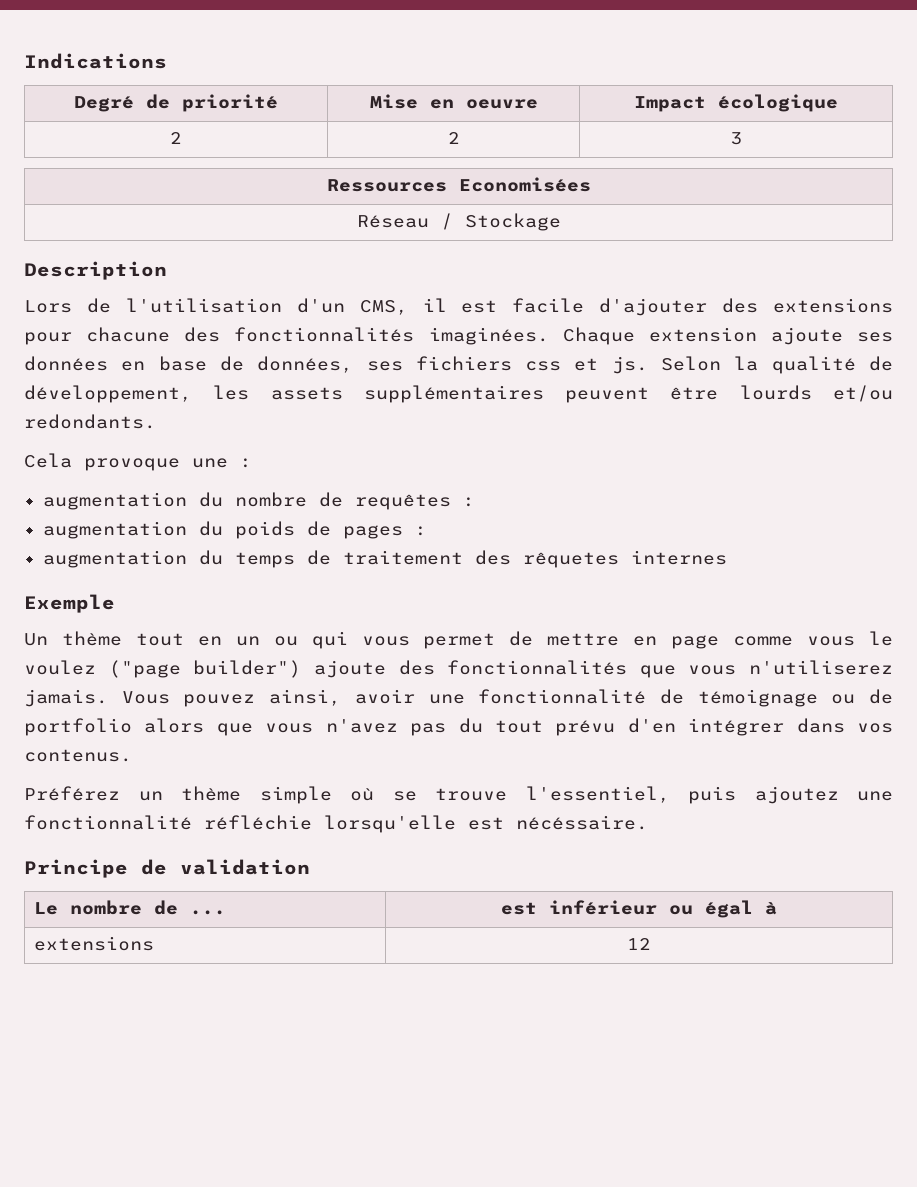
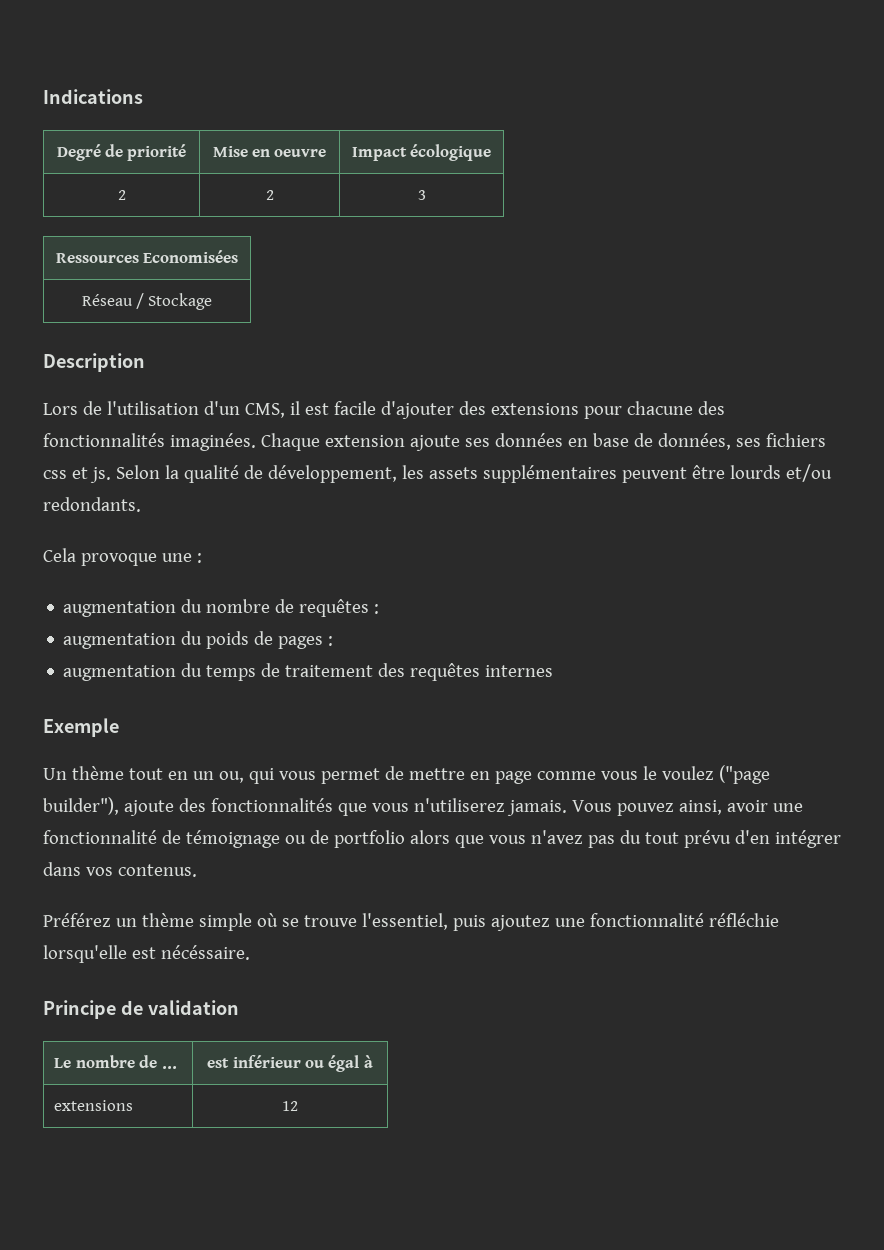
[522,552,619,568] rêquetes -> [410,663,481,681] requêtes
[273,636,298,646] ou -> [218,771,244,783] ou,
[193,660,302,678] builder") -> [43,797,119,815] builder"),

